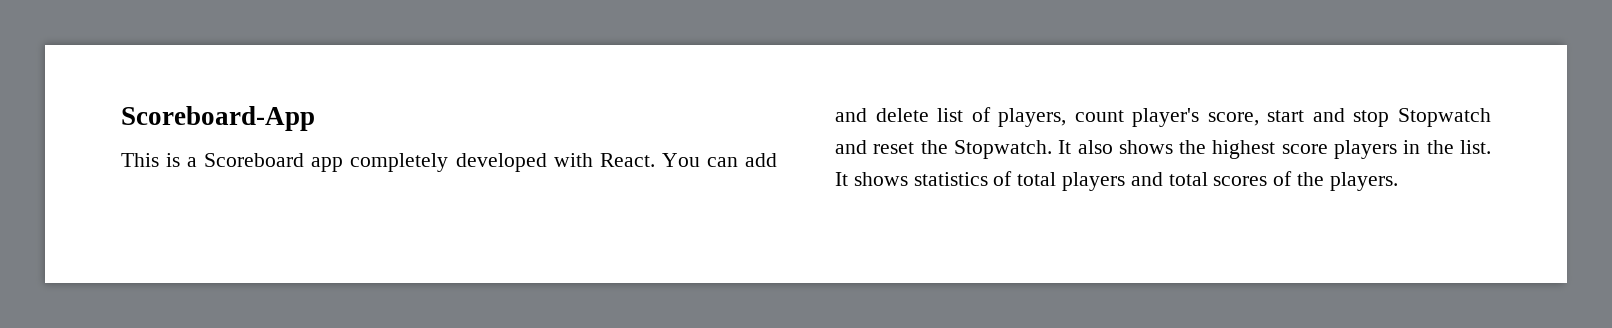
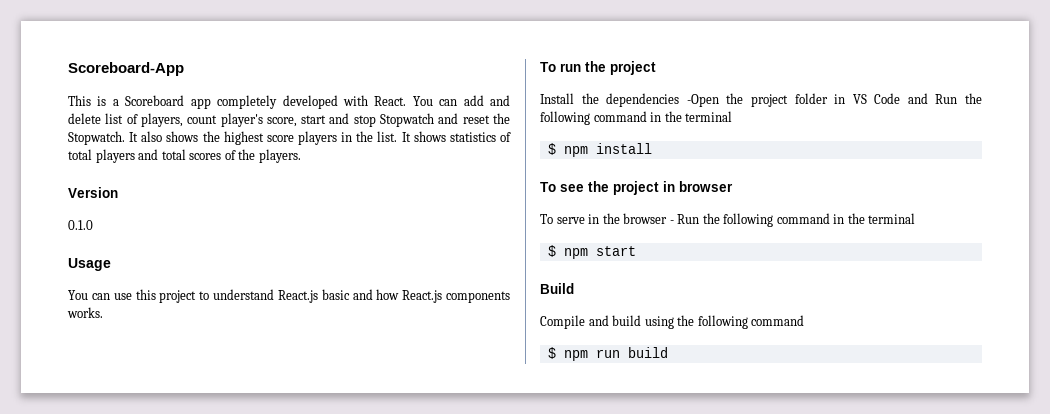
(1398, 181) none -> [68,187,118,198] [68,220,93,230] [68,258,111,271] [68,289,510,303] [67,307,103,318] [540,61,656,75] [540,93,982,107] [540,111,733,125] [547,143,652,157] [540,181,733,195] [540,213,916,227] [547,245,636,259] [540,283,574,294] [540,315,805,329] [547,347,668,361] // Version // 0.1.0 // Usage // You can use this project to understand React.js basic and how React.js components works. // To run the project // Install the dependencies -Open the project folder in VS Code and Run the following command in the terminal // $ npm install // To see the project in browser // To serve in the browser - Run the following command in the terminal // $ npm start // Build // Compile and build using the following command // $ npm run build

